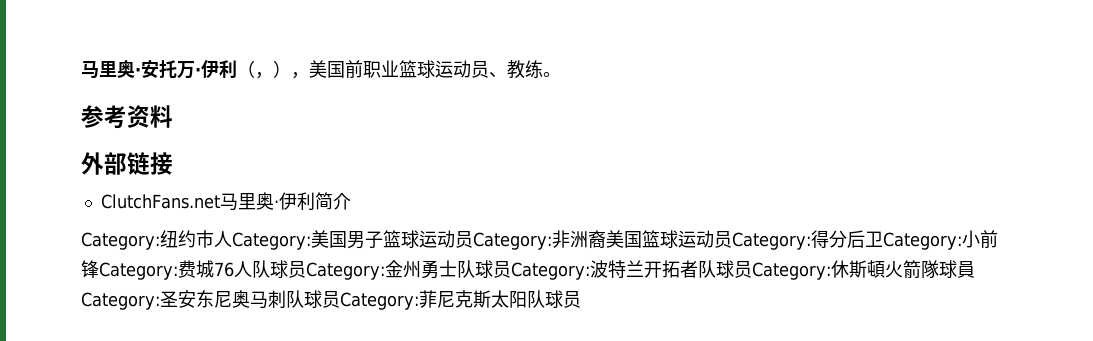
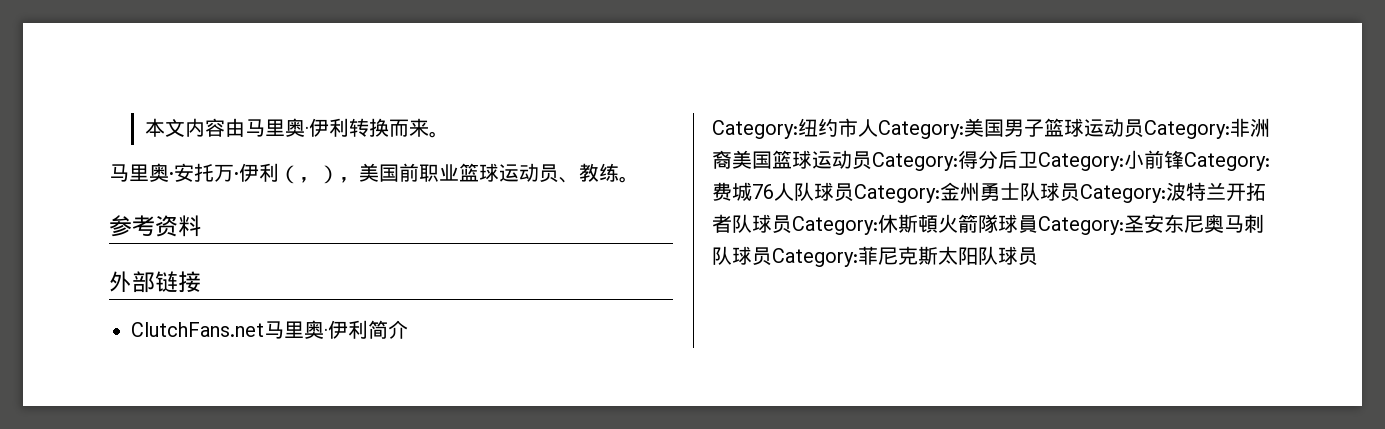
(81, 69) none -> [144,118,449,138] 本文内容由马里奥·伊利转换而来。 //

